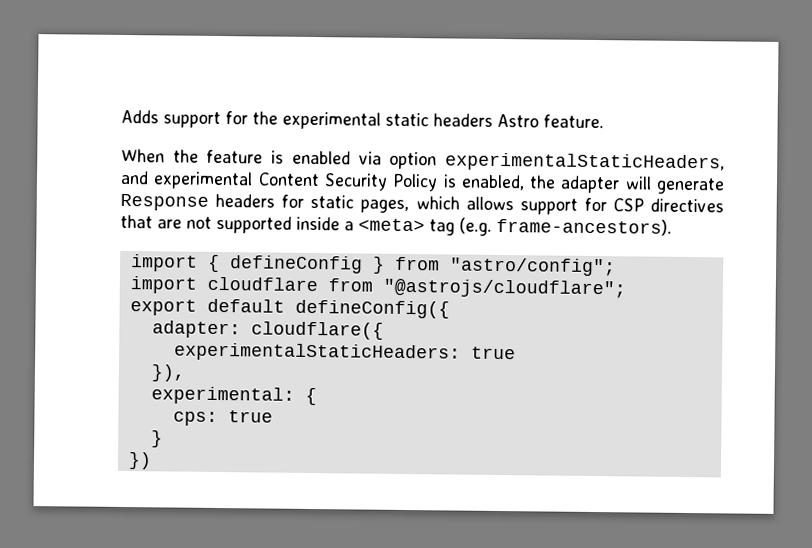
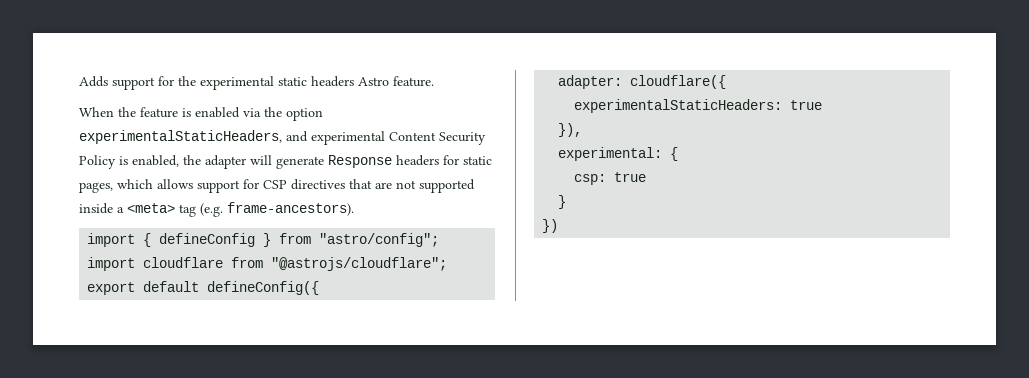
(382, 158) none -> [264,107,282,117] the
[172,411,218,427] cps: -> [574,174,607,185] csp:

